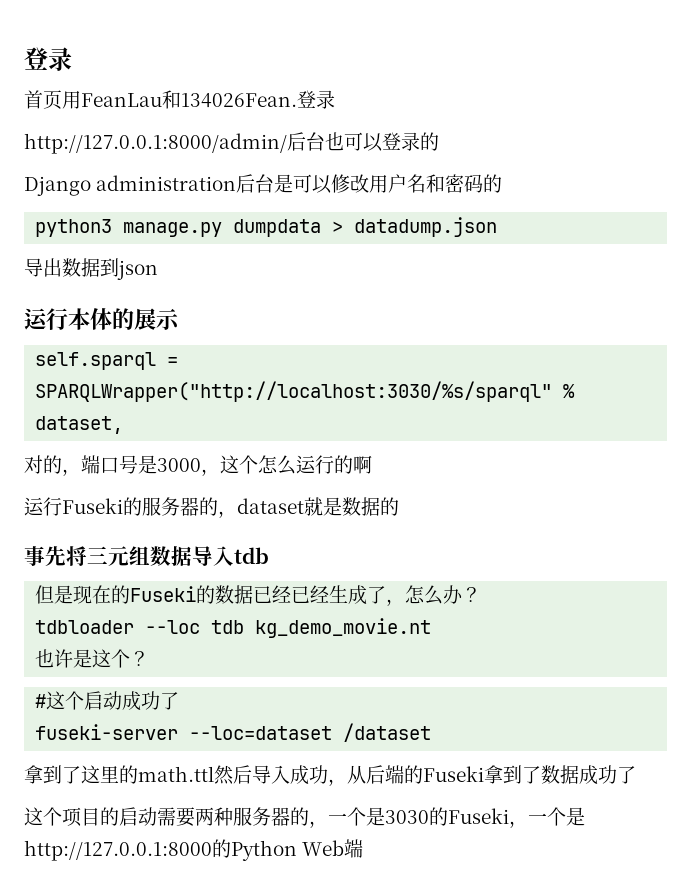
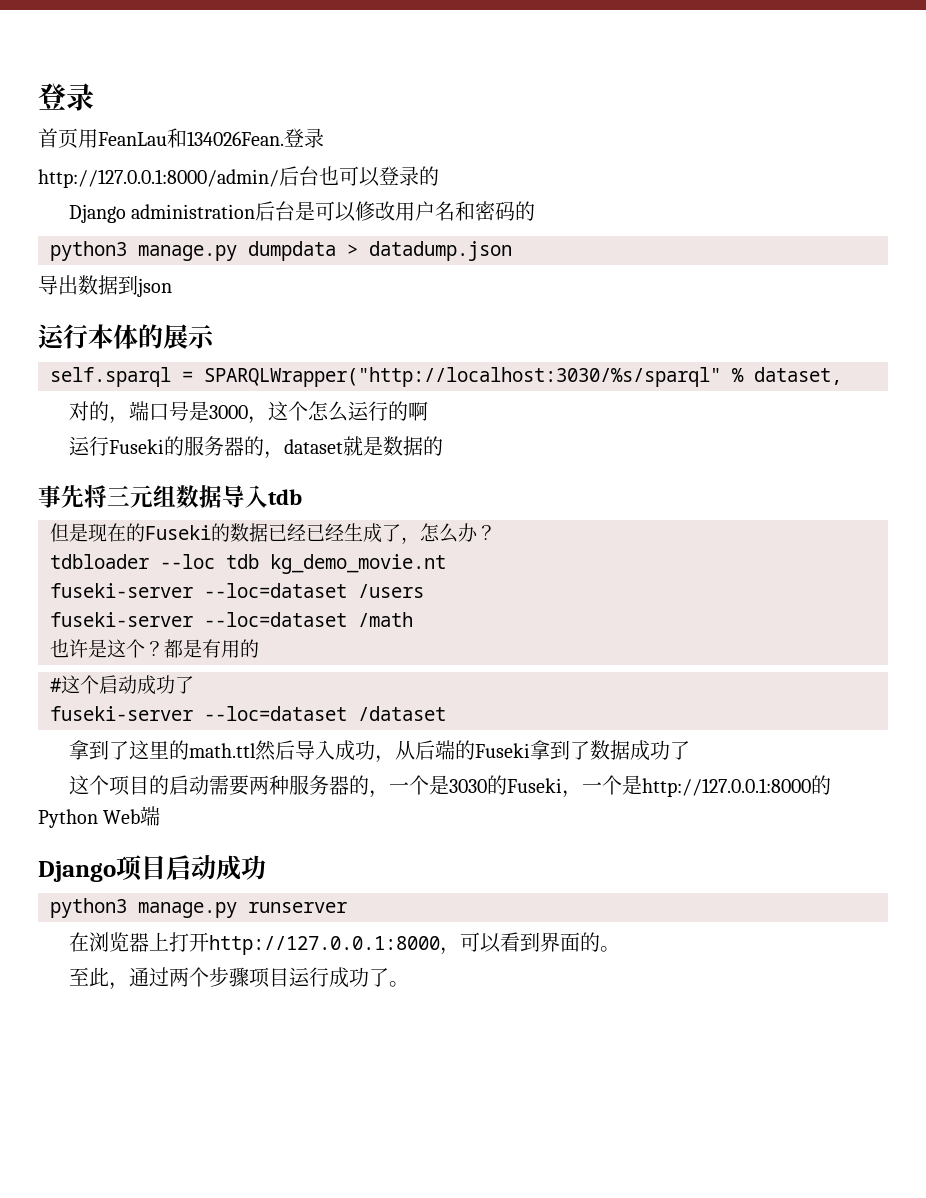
(432, 628) none -> [50,583,424,598] [50,612,413,627] // fuseki-server --loc=dataset /users // fuseki-server --loc=dataset /math
(150, 658) none -> [164,639,259,658] 都是有用的
(364, 848) none -> [38,855,266,882] [50,898,347,918] [68,932,620,955] [68,967,409,990] // Django项目启动成功 // python3 manage.py runserver // 在浏览器上打开http://127.0.0.1:8000，可以看到界面的。 // 至此，通过两个步骤项目运行成功了。

